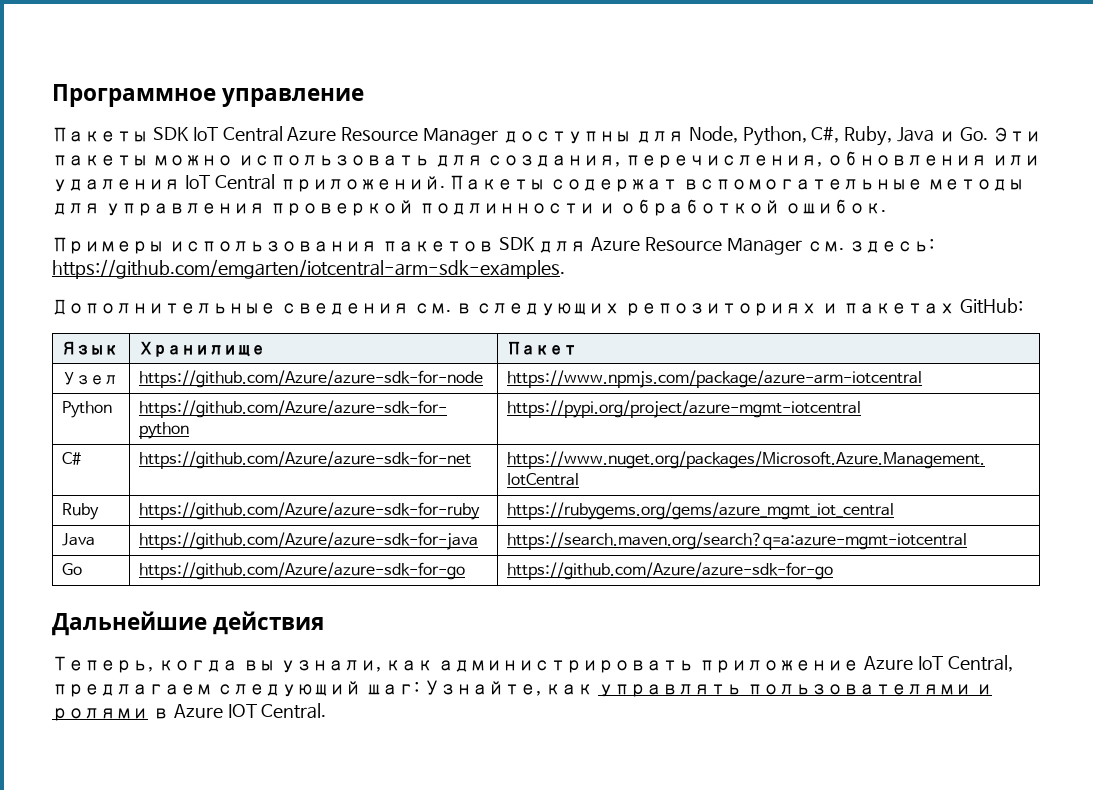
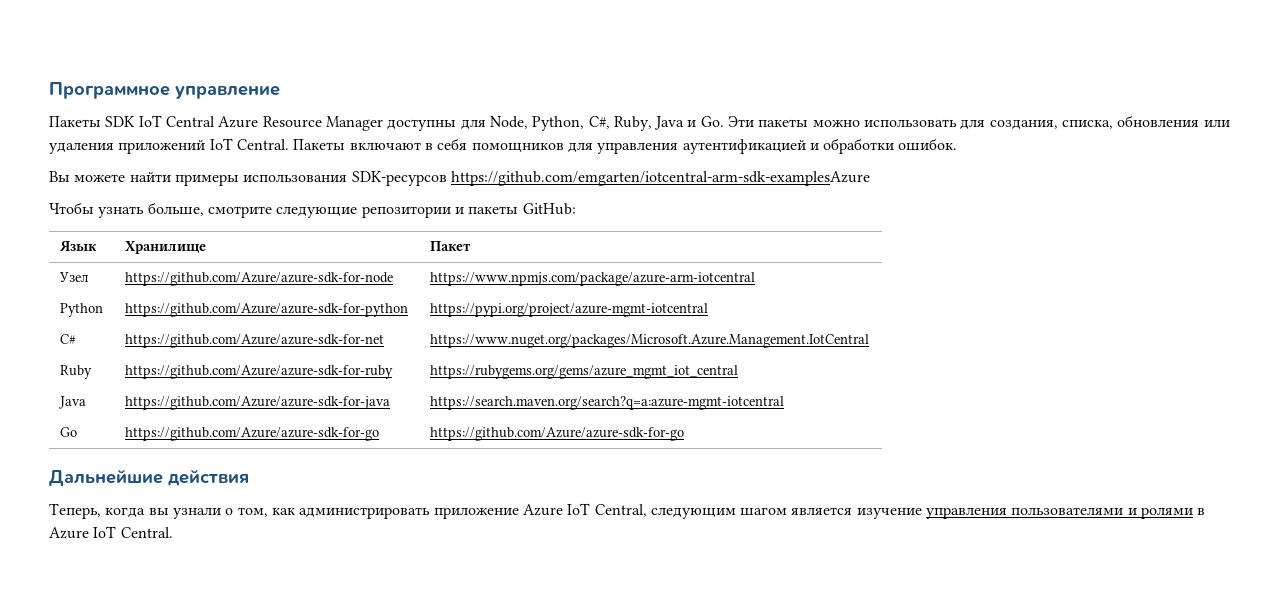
[625,155,823,168] перечисления, -> [1062,120,1114,129] списка,
[184,174,1025,192] [52,199,887,216] [52,237,934,255] [52,259,565,279] [52,299,956,316] IoT Central приложений. Пакеты содержат вспомогательные методы для управления проверкой подлинности и обработкой ошибок. // Примеры использования пакетов SDK для Azure Resource Manager см. здесь: https://github.com/emgarten/iotcentral-arm-sdk-examples. // Дополнительные сведения см. в следующих репозиториях и пакетах -> [118,138,958,154] [49,171,870,186] [49,202,519,218] приложений IoT Central. Пакеты включают в себя помощников для управления аутентификацией и обработки ошибок. // Вы можете найти примеры использования SDK-ресурсов https://github.com/emgarten/iotcentral-arm-sdk-examplesAzure // Чтобы узнать больше, смотрите следующие репозитории и пакеты
[279,660,381,673] узнали, -> [172,507,268,519] узнали о том,
[52,680,743,697] предлагаем следующий шаг: Узнайте, как управлять -> [650,507,1008,519] следующим шагом является изучение управления
[227,704,257,718] IOT -> [93,526,117,538] IoT

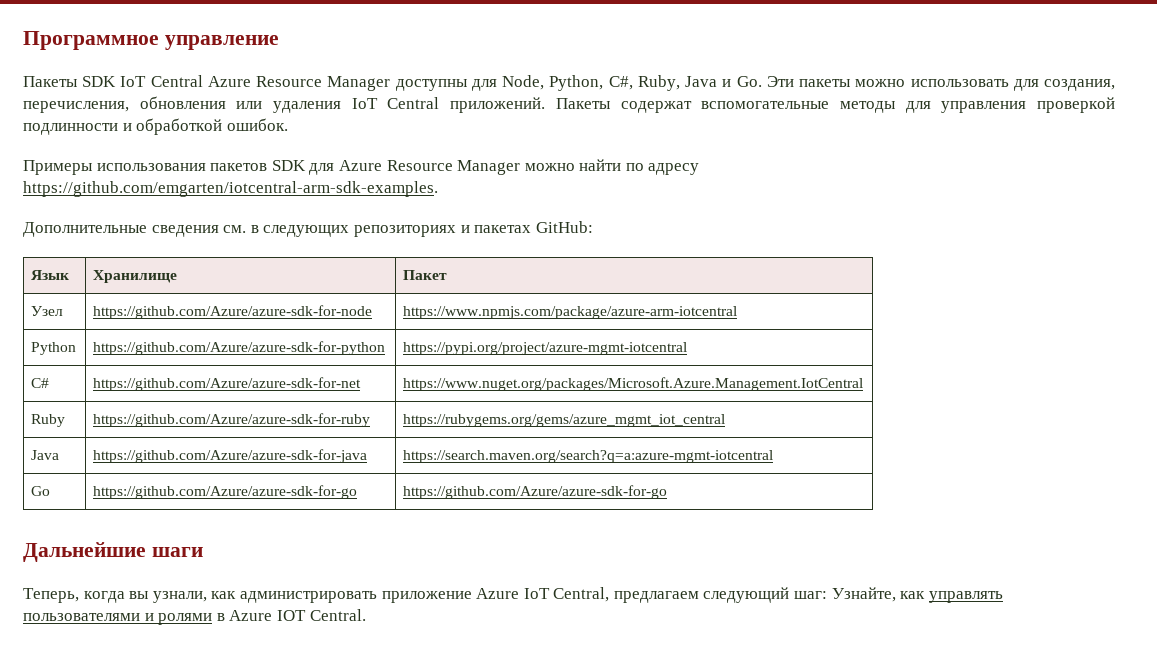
[1062,120,1114,129] списка, -> [23,101,129,113] перечисления,
[118,138,958,154] [49,171,870,186] [49,202,519,218] приложений IoT Central. Пакеты включают в себя помощников для управления аутентификацией и обработки ошибок. // Вы можете найти примеры использования SDK-ресурсов https://github.com/emgarten/iotcentral-arm-sdk-examplesAzure // Чтобы узнать больше, смотрите следующие репозитории и пакеты -> [351,97,1116,113] [23,118,288,135] [23,159,700,175] [23,181,438,197] [23,222,532,237] IoT Central приложений. Пакеты содержат вспомогательные методы для управления проверкой подлинности и обработкой ошибок. // Примеры использования пакетов SDK для Azure Resource Manager можно найти по адресу https://github.com/emgarten/iotcentral-arm-sdk-examples. // Дополнительные сведения см. в следующих репозиториях и пакетах
[168,469,249,486] действия -> [151,547,203,557] шаги
[172,507,268,519] узнали о том, -> [152,591,207,603] узнали,
[650,507,1008,519] следующим шагом является изучение управления -> [613,587,1003,603] предлагаем следующий шаг: Узнайте, как управлять
[93,526,117,538] IoT -> [276,610,306,621] IOT

